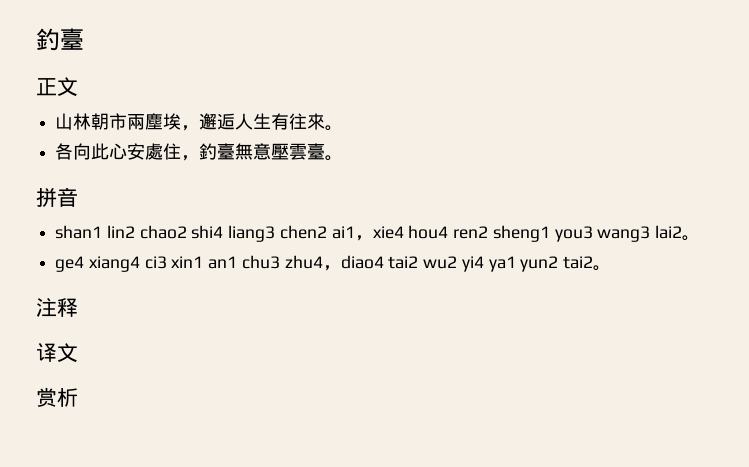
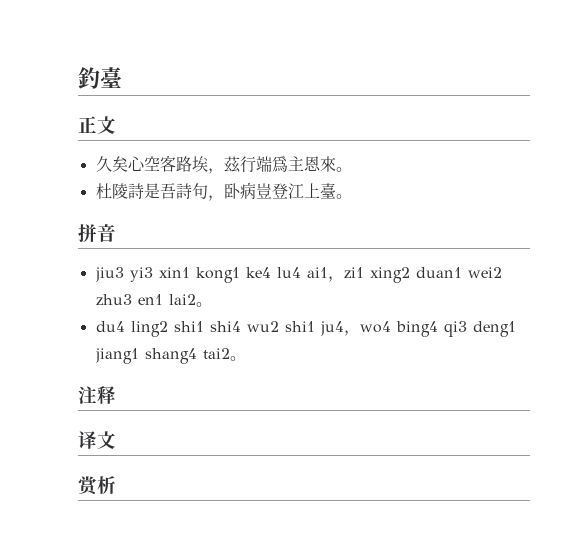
[55,113,344,131] [55,143,344,161] [36,187,78,207] [55,225,700,242] [55,255,559,272] 山林朝市兩塵埃，邂逅人生有往來。 // 各向此心安處住，釣臺無意壓雲臺。 // 拼音 // shan1 lin2 chao2 shi4 liang3 chen2 ai1，xie4 hou4 ren2 sheng1 you3 wang3 lai2。 // ge4 xiang4 ci3 xin1 an1 chu3 zhu4，diao4 tai2 wu2 yi4 ya1 yun2 -> [95,155,352,174] [95,182,352,201] [78,224,116,243] [94,267,502,283] [95,294,212,307] [95,321,516,337] [94,348,197,364] 久矣心空客路埃，茲行端爲主恩來。 // 杜陵詩是吾詩句，卧病豈登江上臺。 // 拼音 // jiu3 yi3 xin1 kong1 ke4 lu4 ai1，zi1 xing2 duan1 wei2 zhu3 en1 lai2。 // du4 ling2 shi1 shi4 wu2 shi1 ju4，wo4 bing4 qi3 deng1 jiang1 shang4

